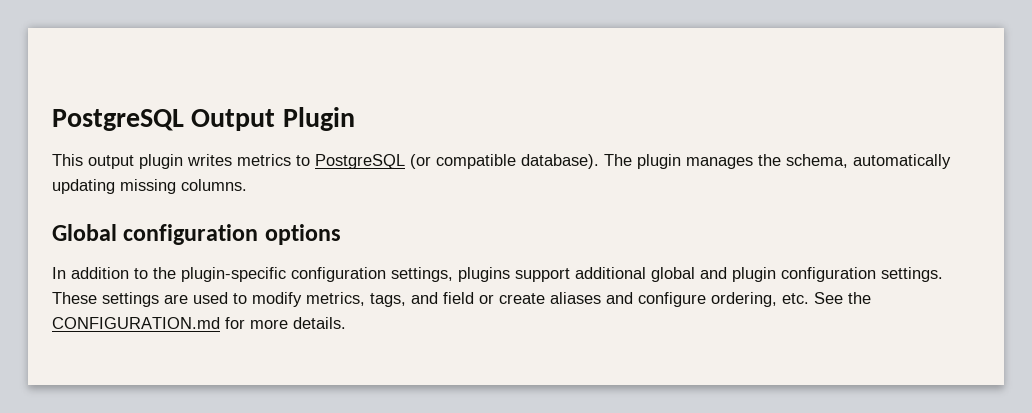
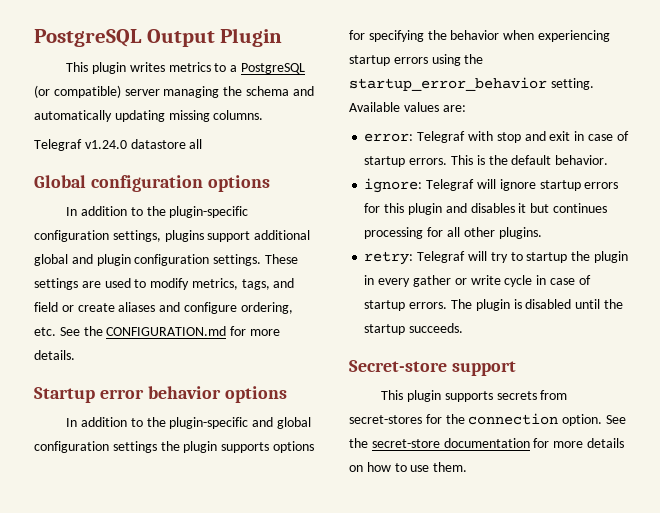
[88,155,134,169] output -> (89, 67) none
(310, 160) none -> [230,65,238,72] a
[436,154,848,169] compatible database). The plugin manages the schema, -> [53,85,314,98] compatible) server managing the schema and
(247, 185) none -> [34,139,203,151] // Telegraf v1.24.0 datastore all
(346, 323) none -> [34,386,287,403] [66,417,311,429] [34,441,314,453] [349,30,610,42] [349,54,484,66] [349,77,594,91] [349,102,466,112] [364,131,629,143] [364,155,609,167] [364,178,619,193] [364,203,607,215] [364,227,542,239] [364,251,628,265] [364,275,591,287] [364,299,623,311] [364,323,464,335] [349,360,516,376] [381,390,568,402] [349,413,626,426] [349,438,624,448] [349,462,468,472] // Startup error behavior options // In addition to the plugin-specific and global configuration settings the plugin supports options for specifying the behavior when experiencing startup errors using the startup_error_behavior setting. Available values are: // error: Telegraf with stop and exit in case of startup errors. This is the default behavior. // ignore: Telegraf will ignore startup errors for this plugin and disables it but continues processing for all other plugins. // retry: Telegraf will try to startup the plugin in every gather or write cycle in case of startup errors. The plugin is disabled until the startup succeeds. // Secret-store support // This plugin supports secrets from secret-stores for the connection option. See the secret-store documentation for more details on how to use them.

